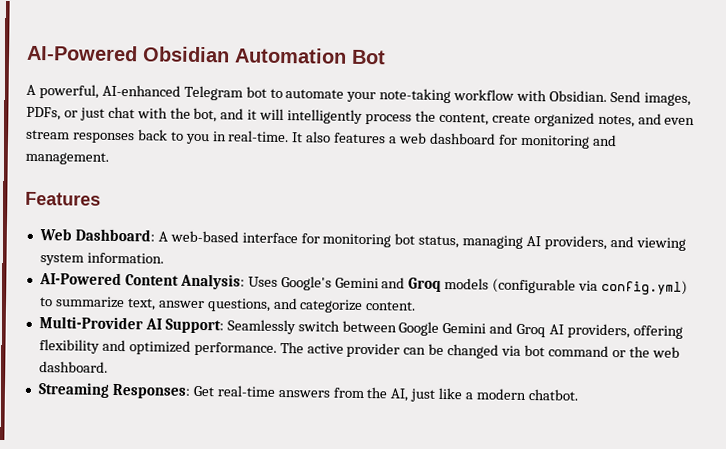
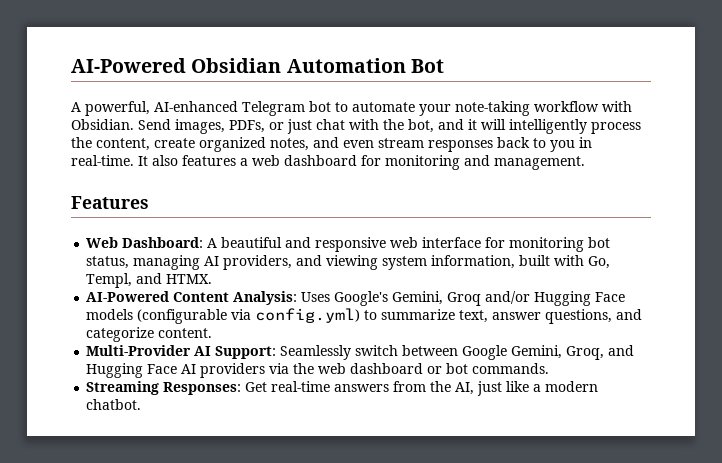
[169,230,239,243] web-based -> [221,237,419,252] beautiful and responsive web
[86,252,164,264] information. -> [431,255,611,269] [86,273,213,288] information, built with Go, Templ, and HTMX.
[334,277,443,292] Gemini and Groq -> [392,291,626,306] Gemini, Groq and/or Hugging Face
[442,322,683,339] [38,339,680,359] [38,361,108,373] Gemini and Groq AI providers, offering flexibility and optimized performance. The active provider can be changed via bot command or the web dashboard. -> [511,345,635,360] [86,363,550,378] Gemini, Groq, and Hugging Face AI providers via the web dashboard or bot commands.

